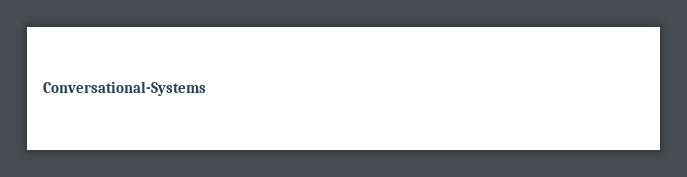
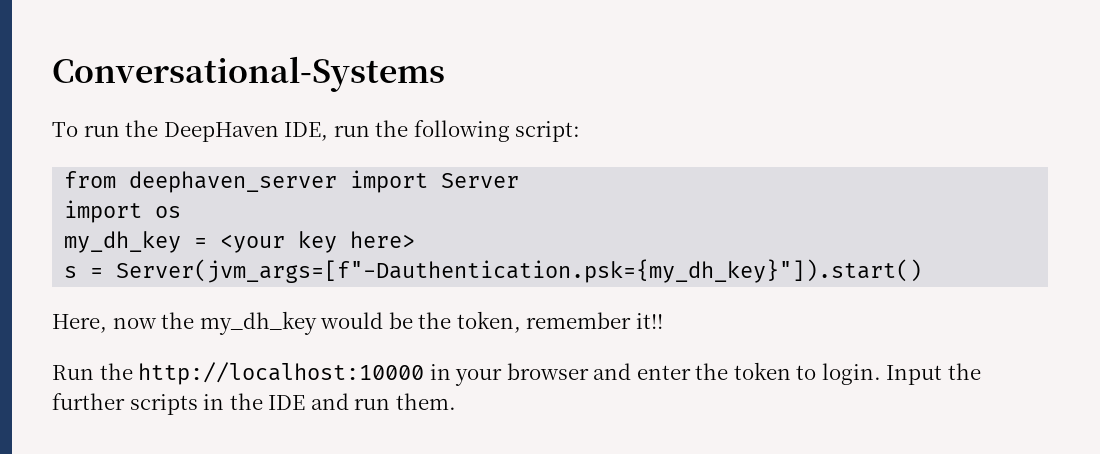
(206, 88) none -> [52,120,581,142] [64,170,520,193] [64,200,182,223] [64,231,416,253] [64,259,923,283] [52,311,663,335] [52,362,981,386] [52,393,456,415] // To run the DeepHaven IDE, run the following script: // from deephaven_server import Server // import os // my_dh_key = <your key here> // s = Server(jvm_args=[f"-Dauthentication.psk={my_dh_key}"]).start() // Here, now the my_dh_key would be the token, remember it!! // Run the http://localhost:10000 in your browser and enter the token to login. Input the further scripts in the IDE and run them.

